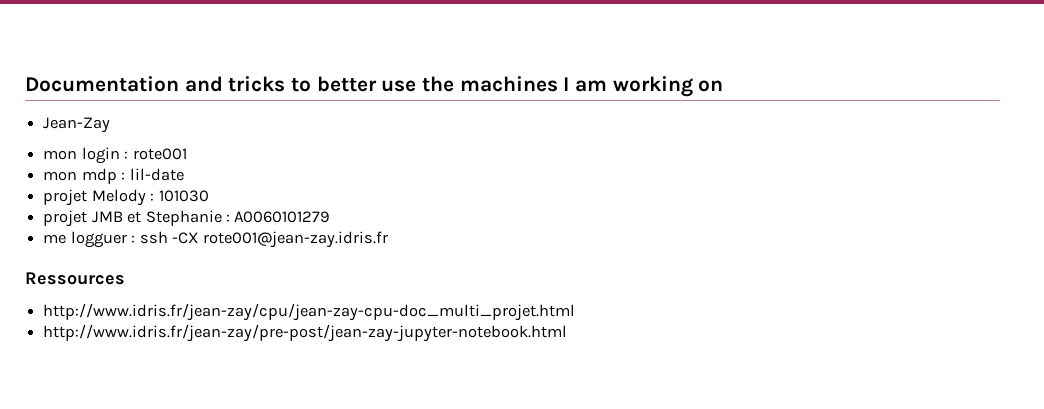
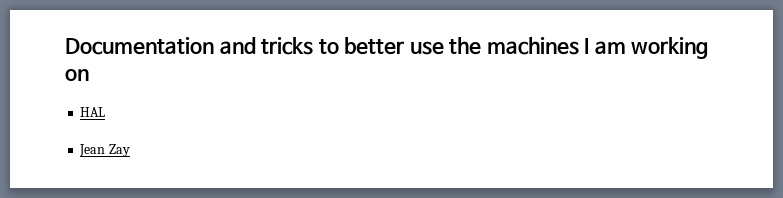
[43,117,111,133] [43,147,187,164] [43,168,184,184] [43,189,209,206] [43,210,331,227] [43,231,389,248] [25,272,125,285] [43,303,576,321] [43,324,568,342] Jean-Zay // mon login : rote001 // mon mdp : lil-date // projet Melody : 101030 // projet JMB et Stephanie : A0060101279 // me logguer : ssh -CX rote001@jean-zay.idris.fr // Ressources // http://www.idris.fr/jean-zay/cpu/jean-zay-cpu-doc_multi_projet.html // http://www.idris.fr/jean-zay/pre-post/jean-zay-jupyter-notebook.html -> [80,107,106,117] [79,144,131,157] HAL // Jean Zay

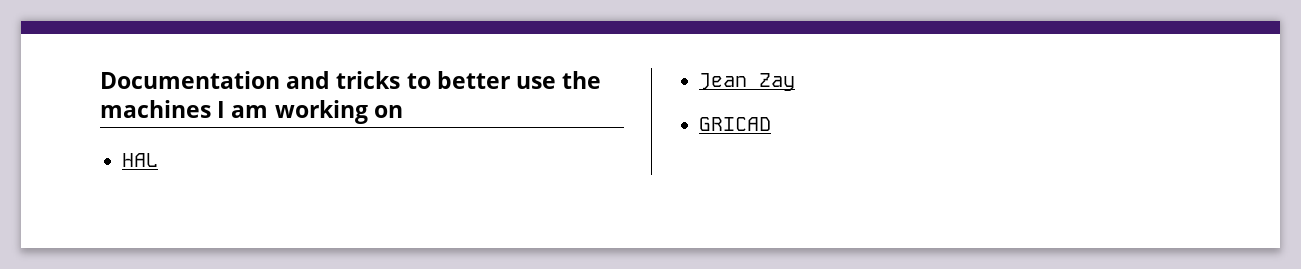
(131, 150) none -> [699,117,771,131] // GRICAD

